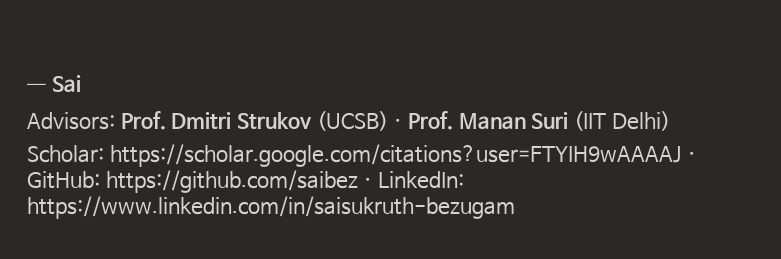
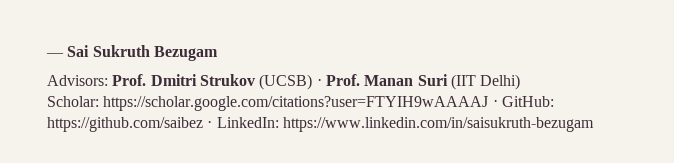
(81, 83) none -> [92,45,218,61] Sukruth Bezugam

